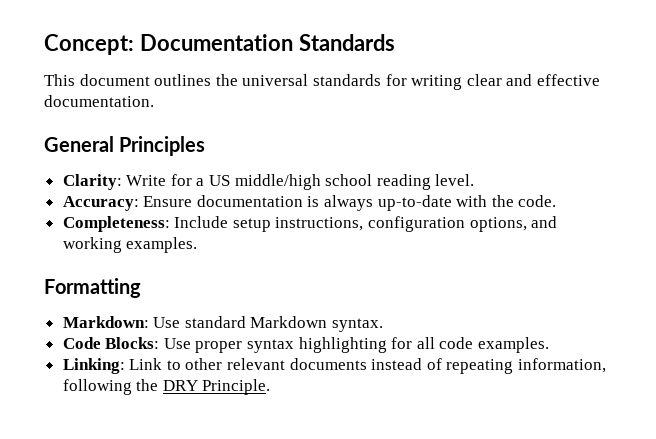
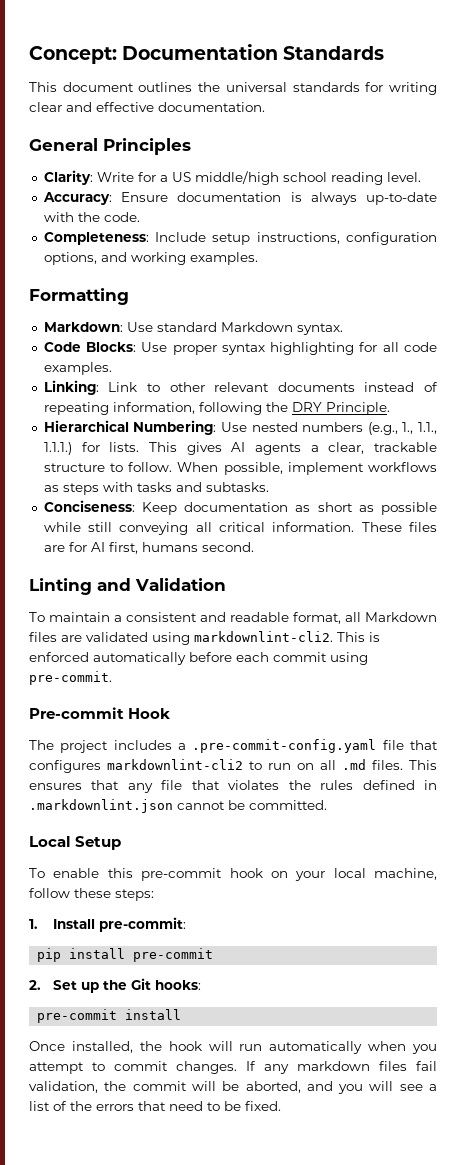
(271, 387) none -> [43,420,437,435] [43,442,438,455] [43,462,437,475] [43,482,269,495] [43,500,437,515] [43,522,437,535] [43,542,254,554] [29,578,226,595] [29,612,437,624] [29,631,380,645] [29,652,368,665] [29,671,112,685] [29,707,171,719] [29,739,438,753] [29,759,437,773] [29,780,438,793] [29,799,327,813] [29,836,122,850] [29,868,437,881] [29,888,154,901] [29,917,186,932] [37,948,214,962] [29,978,201,993] [37,1009,182,1023] [29,1041,437,1054] [29,1061,437,1074] [29,1081,438,1094] [29,1101,281,1111] // Hierarchical Numbering: Use nested numbers (e.g., 1., 1.1., 1.1.1.) for lists. This gives AI agents a clear, trackable structure to follow. When possible, implement workflows as steps with tasks and subtasks. // Conciseness: Keep documentation as short as possible while still conveying all critical information. These files are for AI first, humans second. // Linting and Validation // To maintain a consistent and readable format, all Markdown files are validated using markdownlint-cli2. This is enforced automatically before each commit using pre-commit. // Pre-commit Hook // The project includes a .pre-commit-config.yaml file that configures markdownlint-cli2 to run on all .md files. This ensures that any file that violates the rules defined in .markdownlint.json cannot be committed. // Local Setup // To enable this pre-commit hook on your local machine, follow these steps: // 1. Install pre-commit: // pip install pre-commit // 2. Set up the Git hooks: // pre-commit install // Once installed, the hook will run automatically when you attempt to commit changes. If any markdown files fail validation, the commit will be aborted, and you will see a list of the errors that need to be fixed.

